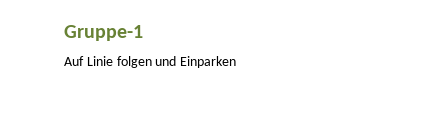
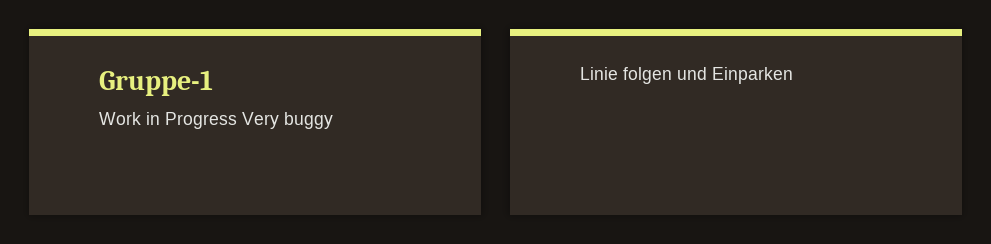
[64,56,84,66] Auf -> [99,112,333,129] Work in Progress Very buggy //

